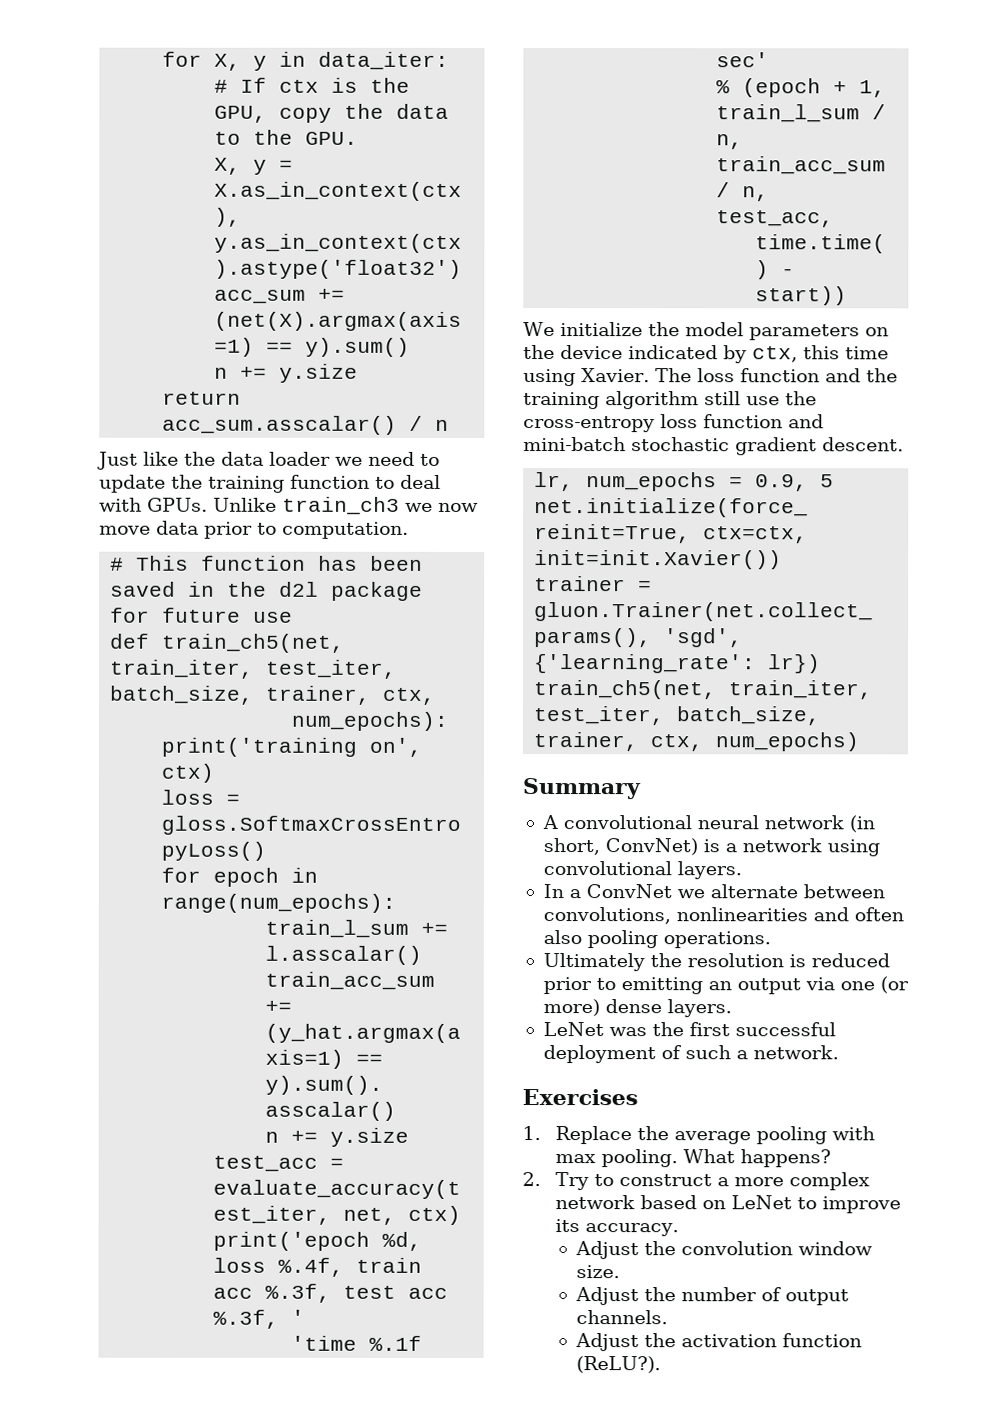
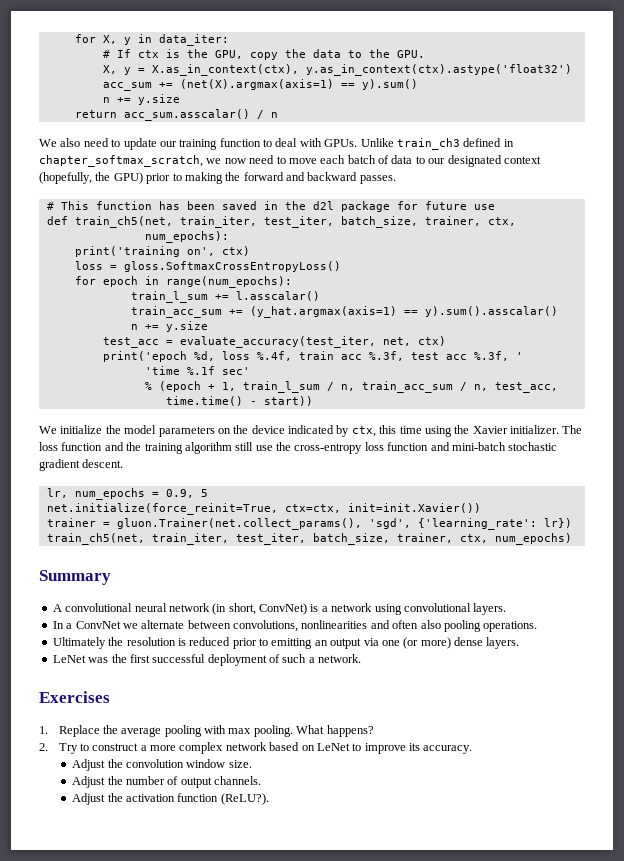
[97,451,363,470] Just like the data loader we -> [39,138,81,147] We also
[171,474,203,489] the -> [159,141,177,147] our
[405,502,479,512] [99,520,409,539] we now move data prior to computation. -> [463,138,514,147] [39,155,541,167] [39,172,396,184] defined in chapter_softmax_scratch, we now need to move each batch of data to our designated context (hopefully, the GPU) prior to making the forward and backward passes.
[581,368,650,383] Xavier. -> [454,425,559,434] the Xavier initializer.

